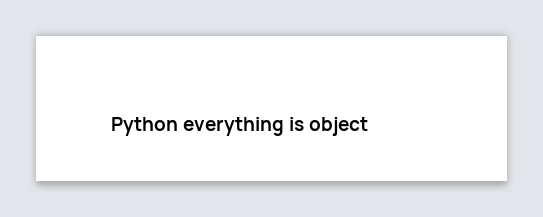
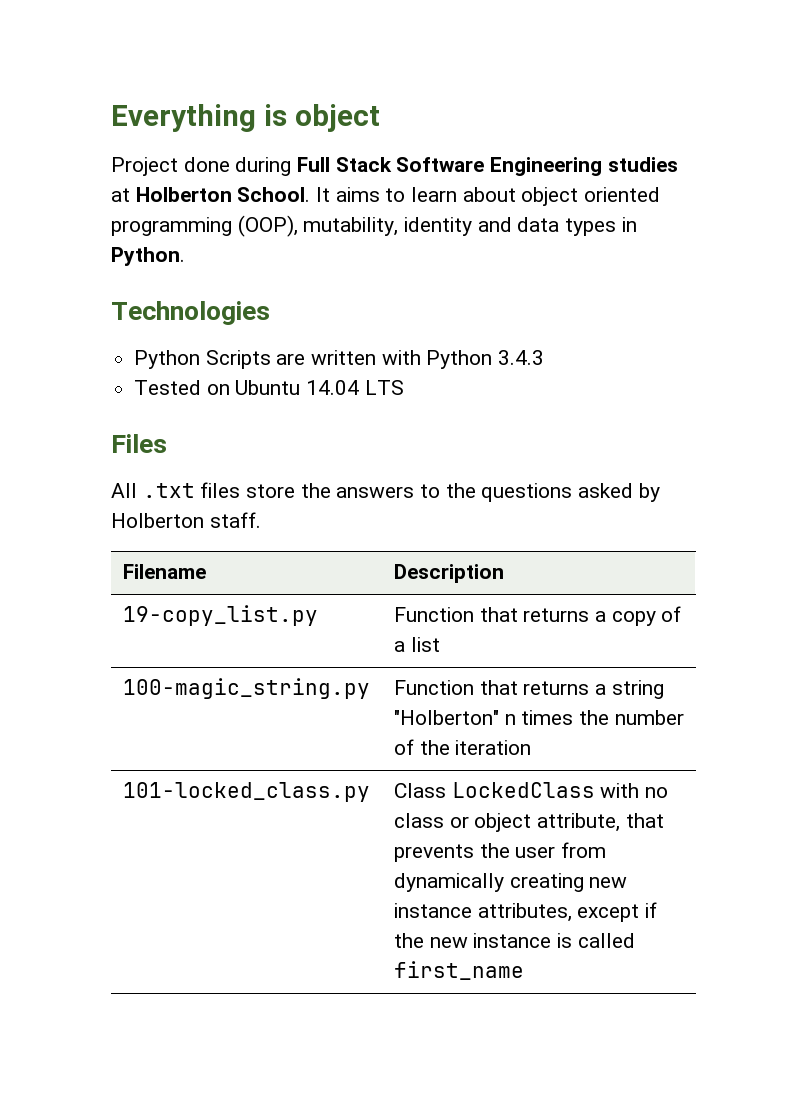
[111,117,285,136] Python everything -> [111,104,256,132] Everything
(369, 126) none -> [111,157,678,176] [111,187,661,206] [111,215,637,237] [111,247,185,266] [111,301,270,325] [134,350,545,369] [134,380,404,395] [111,434,167,453] [111,482,660,502] [111,512,261,528] [122,564,206,579] [393,564,504,583] [122,605,318,626] [393,606,682,626] [393,637,440,652] [122,678,370,699] [393,680,664,699] [393,710,684,725] [393,739,532,755] [122,782,370,802] [393,782,668,798] [393,813,664,832] [393,842,606,862] [393,873,628,892] [393,902,657,922] [393,933,635,948] [393,961,524,980] // Project done during Full Stack Software Engineering studies at Holberton School. It aims to learn about object oriented programming (OOP), mutability, identity and data types in Python. // Technologies // Python Scripts are written with Python 3.4.3 // Tested on Ubuntu 14.04 LTS // Files // All .txt files store the answers to the questions asked by Holberton staff. // Filename | Description // 19-copy_list.py | Function that returns a copy of a list // 100-magic_string.py | Function that returns a string "Holberton" n times the number of the iteration // 101-locked_class.py | Class LockedClass with no class or object attribute, that prevents the user from dynamically creating new instance attributes, except if the new instance is called first_name

